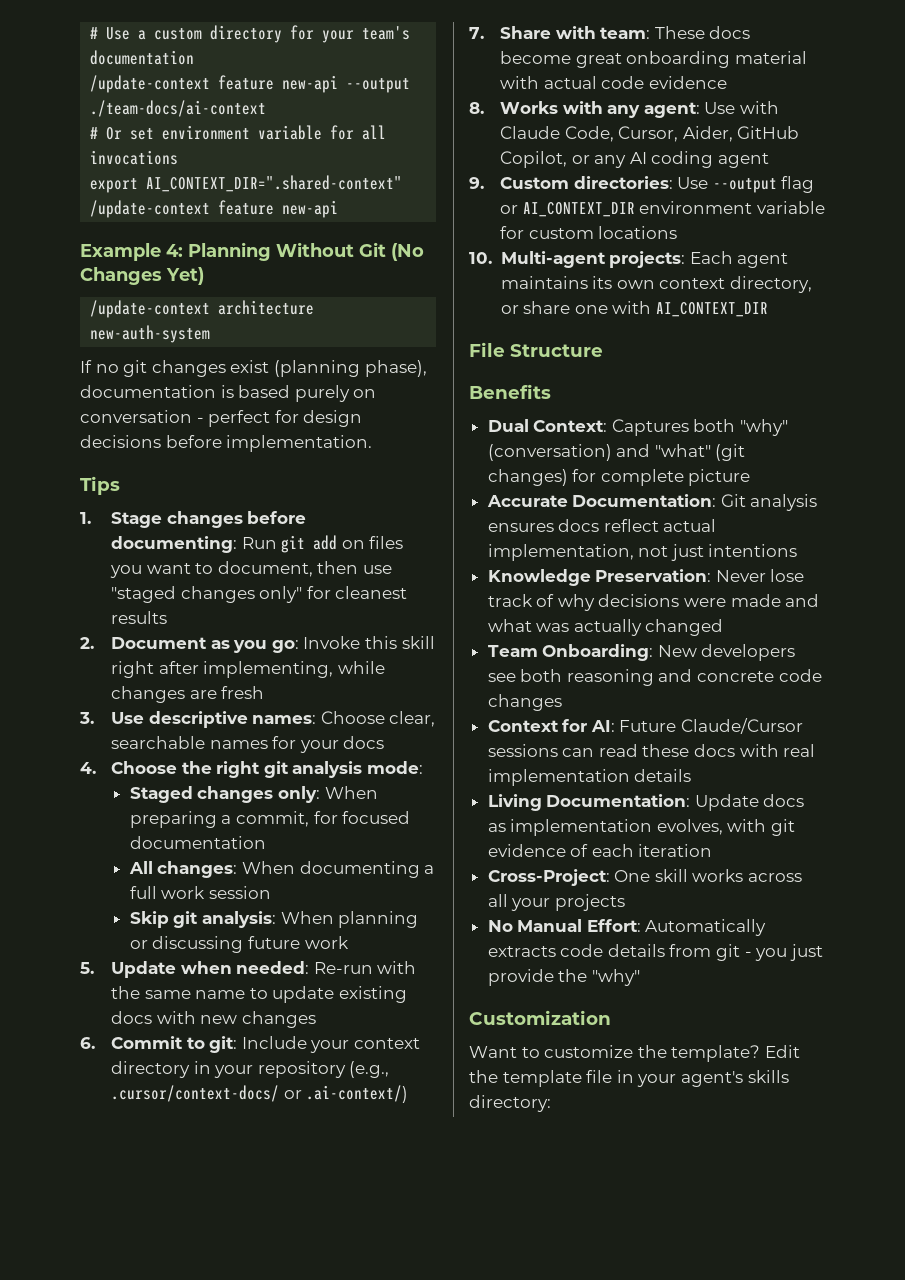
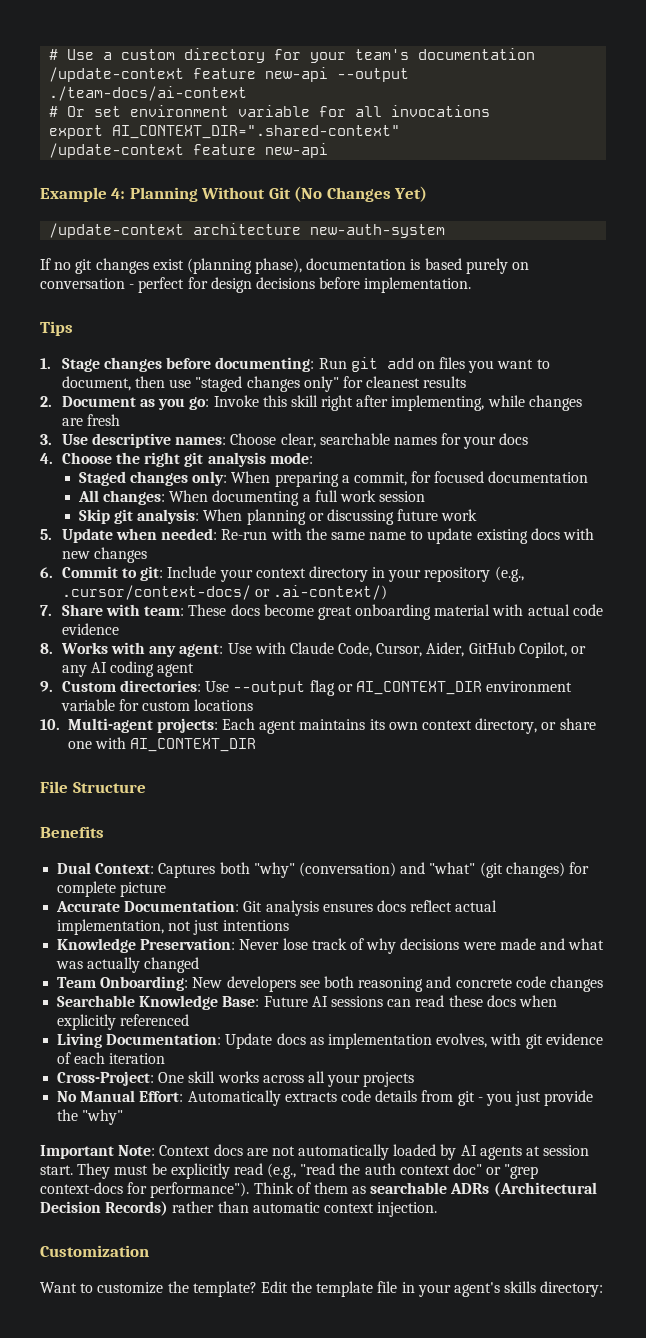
[487,718,804,734] Context for AI: Future Claude/Cursor -> [57,995,328,1010] Searchable Knowledge Base: Future AI
[739,744,816,757] [487,769,692,786] with real implementation details -> [518,995,557,1007] [57,1014,190,1030] when explicitly referenced
(640, 977) none -> [40,1144,590,1160] [40,1163,539,1179] [40,1182,597,1198] [40,1201,438,1217] // Important Note: Context docs are not automatically loaded by AI agents at session start. They must be explicitly read (e.g., "read the auth context doc" or "grep context-docs for performance"). Think of them as searchable ADRs (Architectural Decision Records) rather than automatic context injection.

